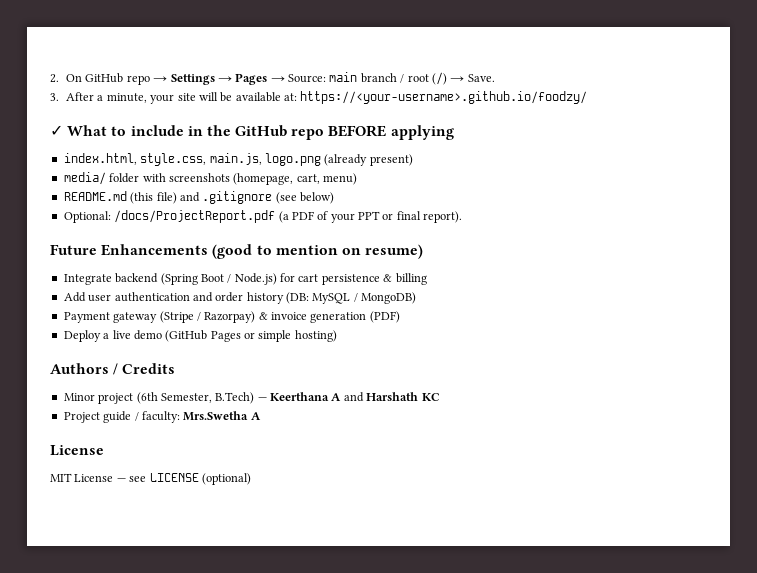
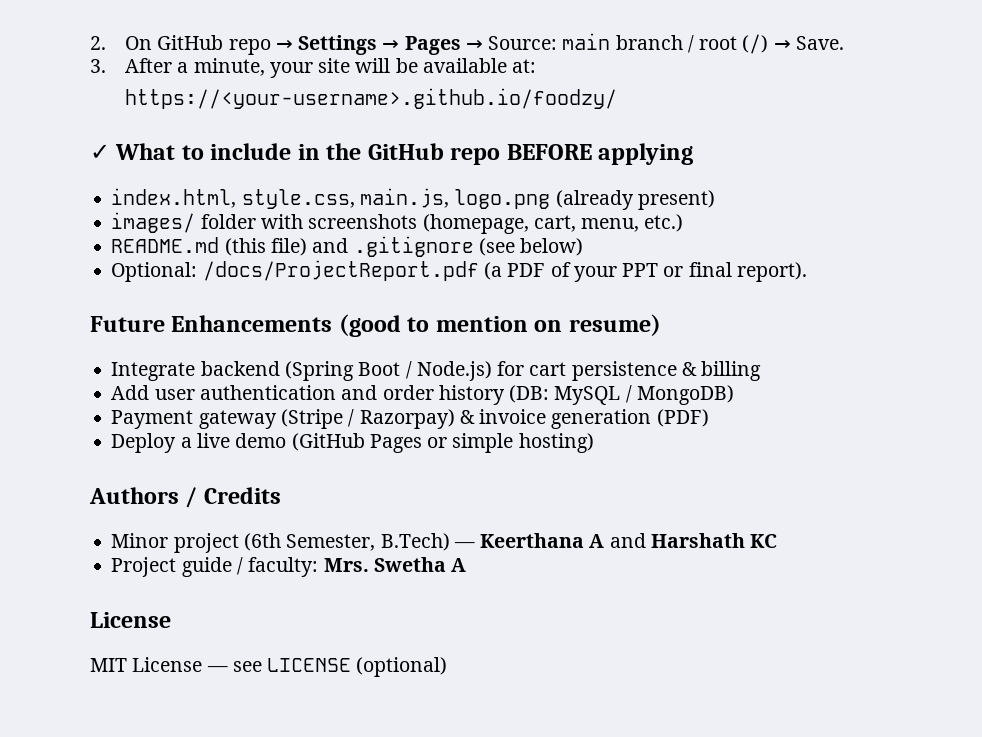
(297, 97) none -> (537, 66) //
[63,172,106,185] media/ -> [111,212,196,233] images/
[323,173,357,185] menu) -> [581,214,684,232] menu, etc.)
[183,411,249,421] Mrs.Swetha -> [323,557,446,572] Mrs. Swetha

